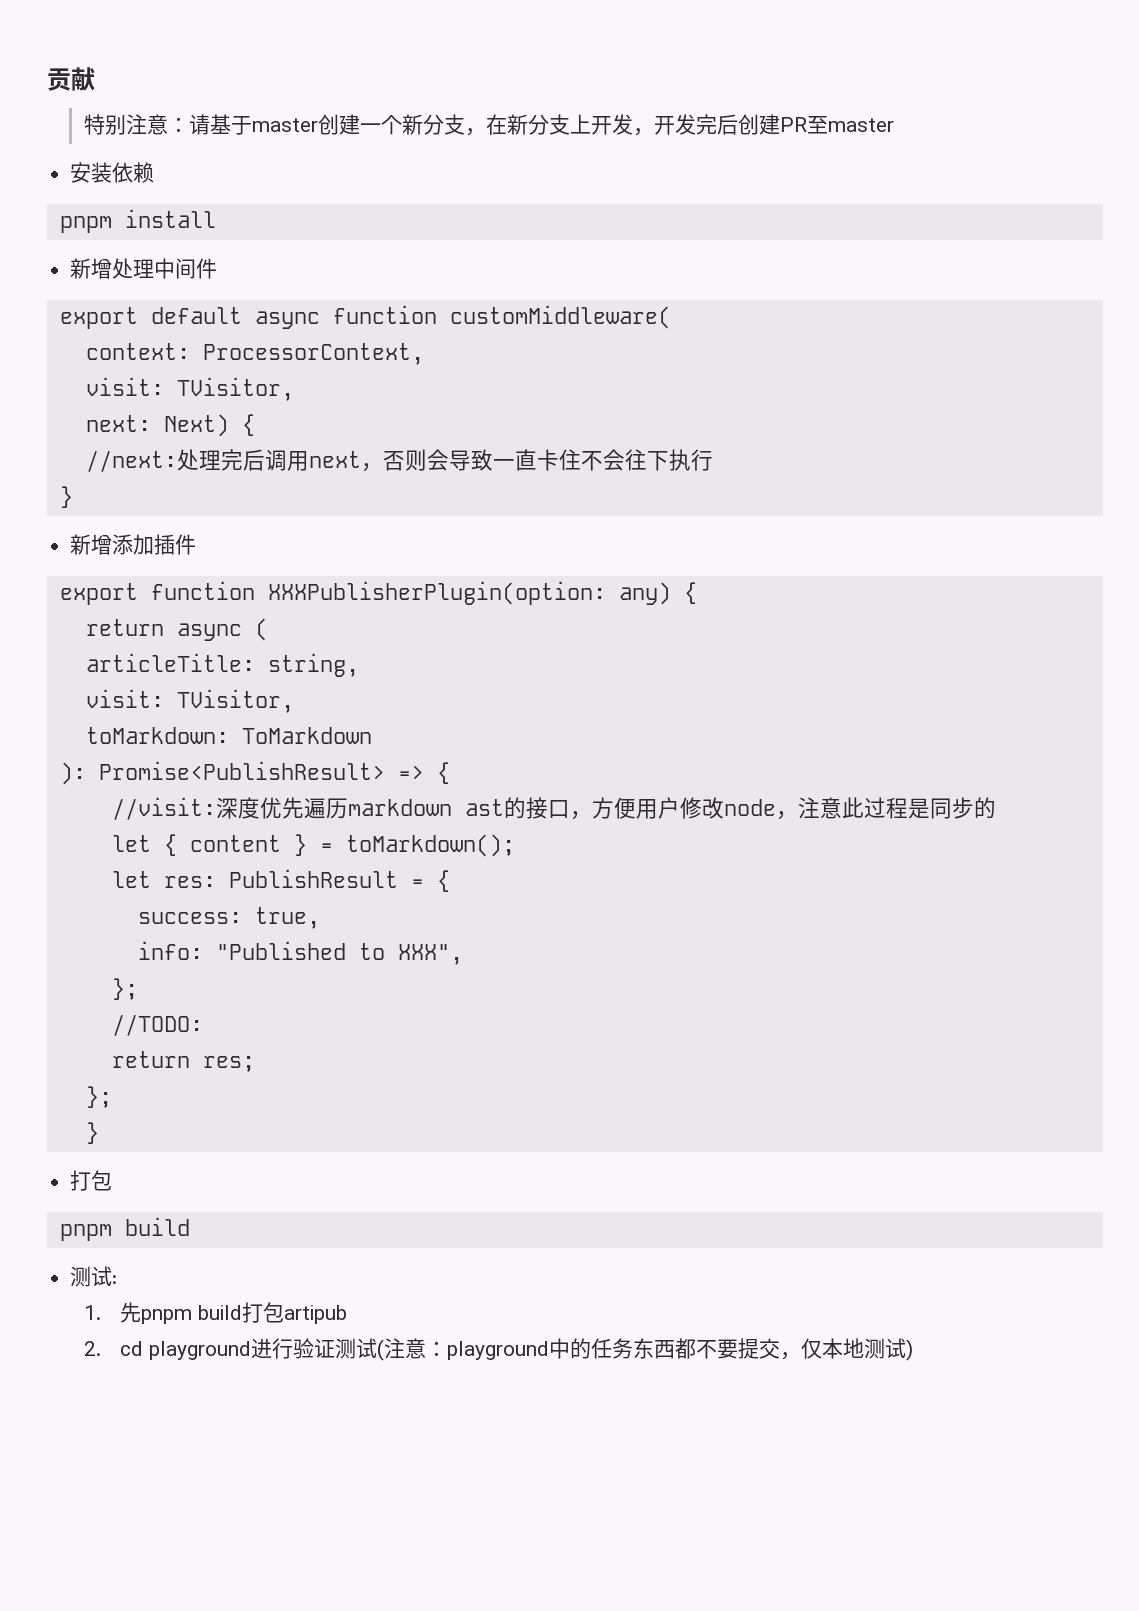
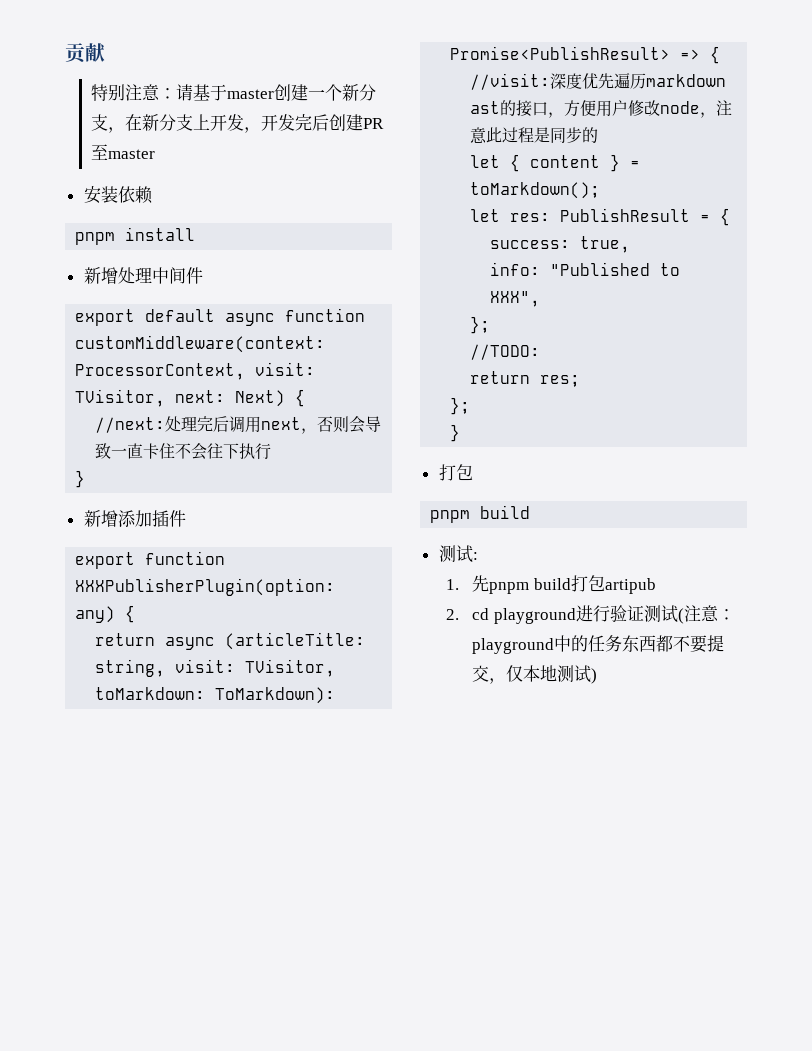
[449,305,671,329] [85,343,190,360] customMiddleware( // context: -> [75,335,326,353] customMiddleware(context:
[85,377,294,401] // visit: TVisitor, // -> [255,362,316,376] [75,389,166,407] visit: TVisitor,
[254,618,268,641] [85,653,255,672] ( // articleTitle: -> [225,632,366,650] (articleTitle:
[85,689,294,713] [85,727,372,744] [59,762,86,785] // visit: TVisitor, // toMarkdown: ToMarkdown // ): -> [175,659,336,677] [95,687,336,704] visit: TVisitor, toMarkdown: ToMarkdown):

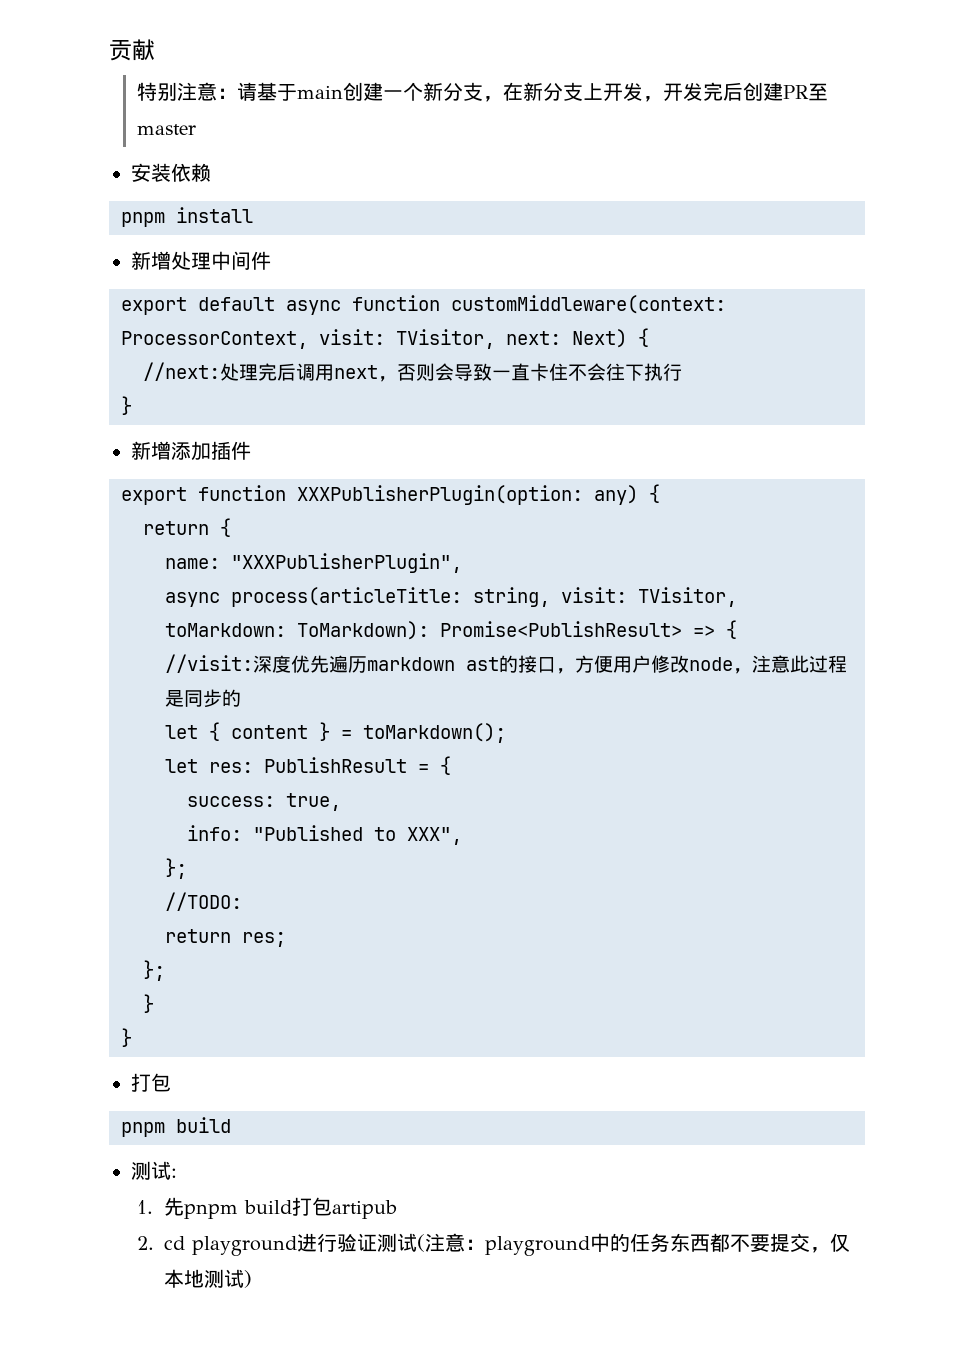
[227,89,275,99] master -> [296,85,343,99] main
[165,632,366,650] async (articleTitle: -> [220,518,231,537] [165,553,462,573] [165,587,462,607] { // name: "XXXPublisherPlugin", // async process(articleTitle:
(461, 433) none -> [121,1028,132,1047] // }

